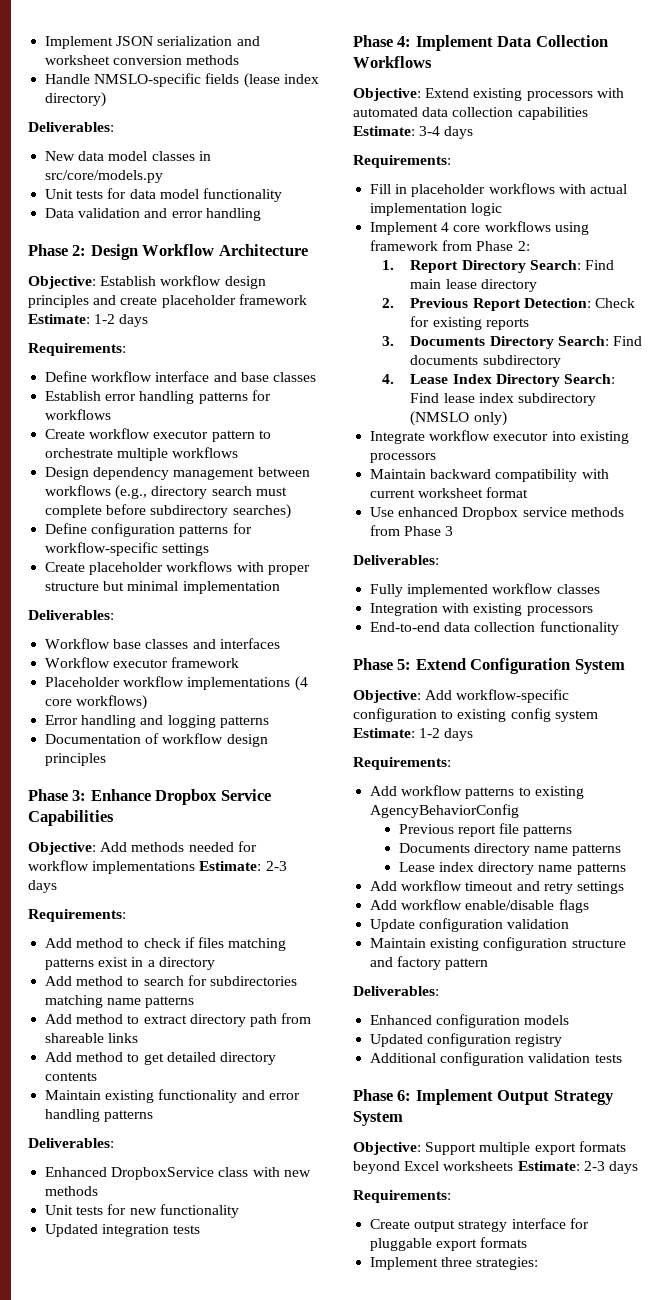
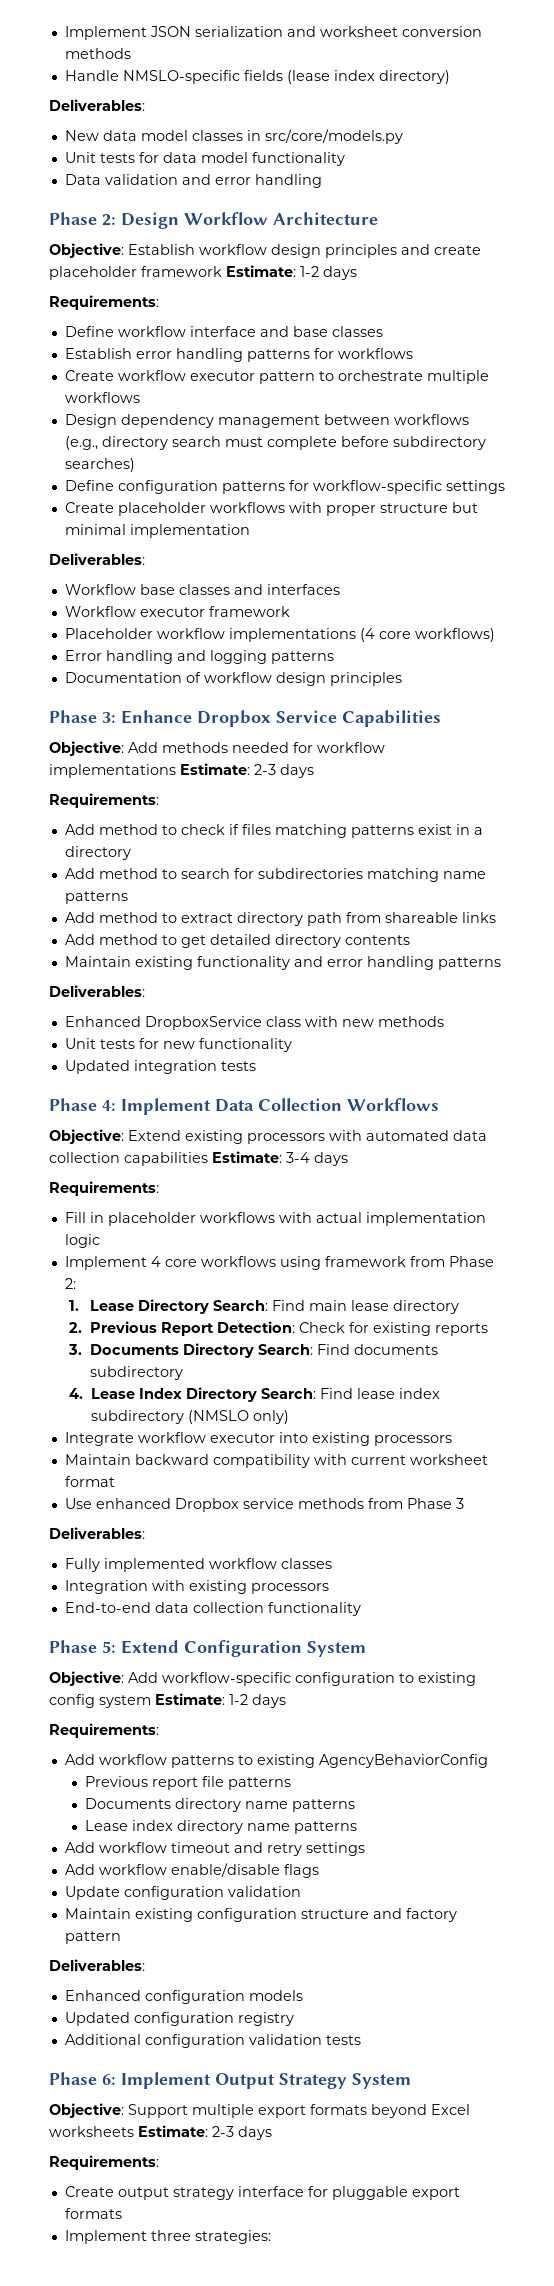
[410,260,459,273] Report -> [89,1300,134,1311] Lease

